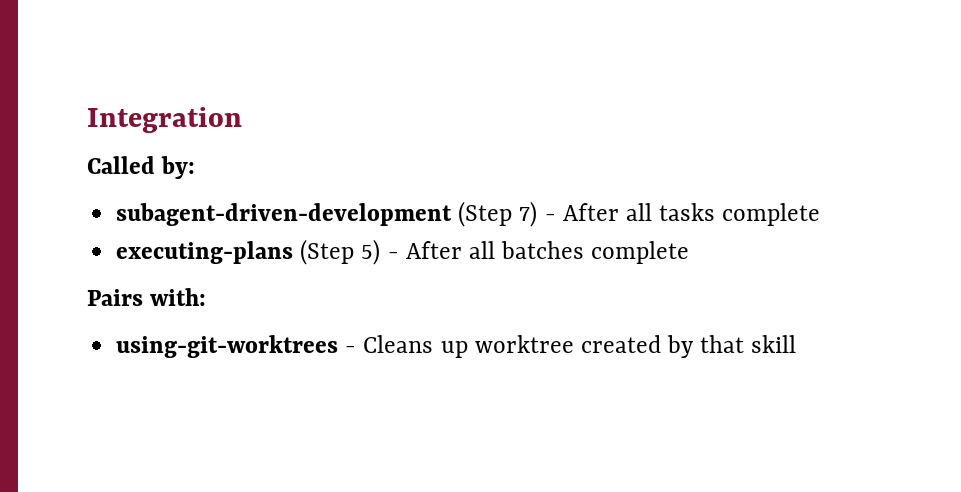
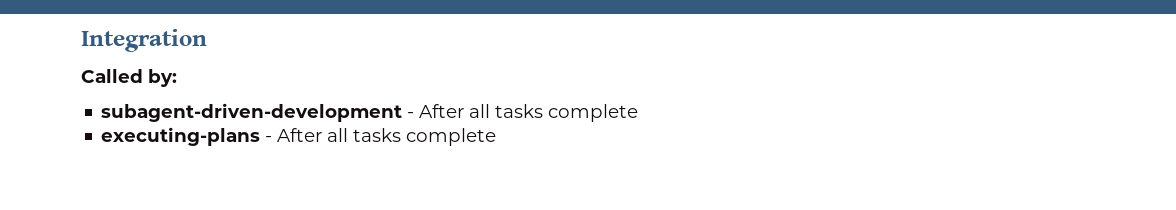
[458,201,538,227] (Step 7) -> (403, 112) none
[300,239,690,265] [87,288,207,306] [116,335,797,358] (Step 5) - After all batches complete // Pairs with: // using-git-worktrees - Cleans up worktree created by that skill -> [265,128,497,146] - After all tasks complete

